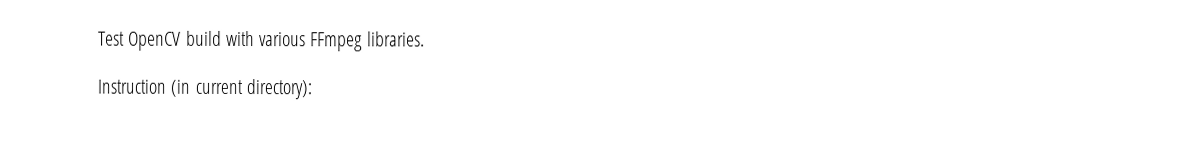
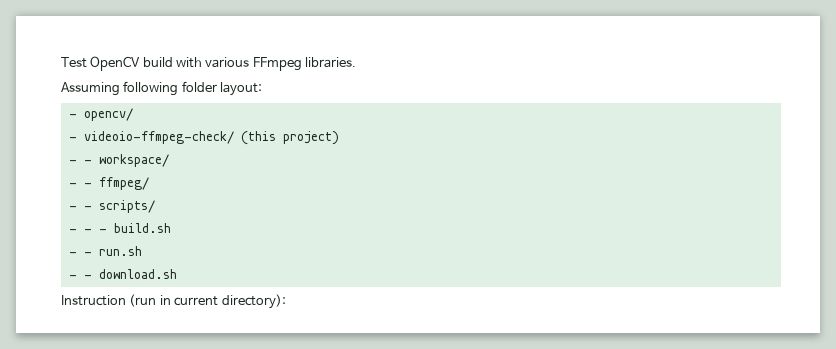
(425, 39) none -> [61,81,263,96] [68,108,133,121] [68,131,339,145] [68,154,169,167] [68,177,149,190] [68,200,155,213] [68,223,171,233] [68,246,142,256] [68,269,177,279] // Assuming following folder layout: // - opencv/ // - videoio-ffmpeg-check/ (this project) // - - workspace/ // - - ffmpeg/ // - - scripts/ // - - - build.sh // - - run.sh // - - download.sh
[170,79,191,97] (in -> [129,294,171,307] (run in

